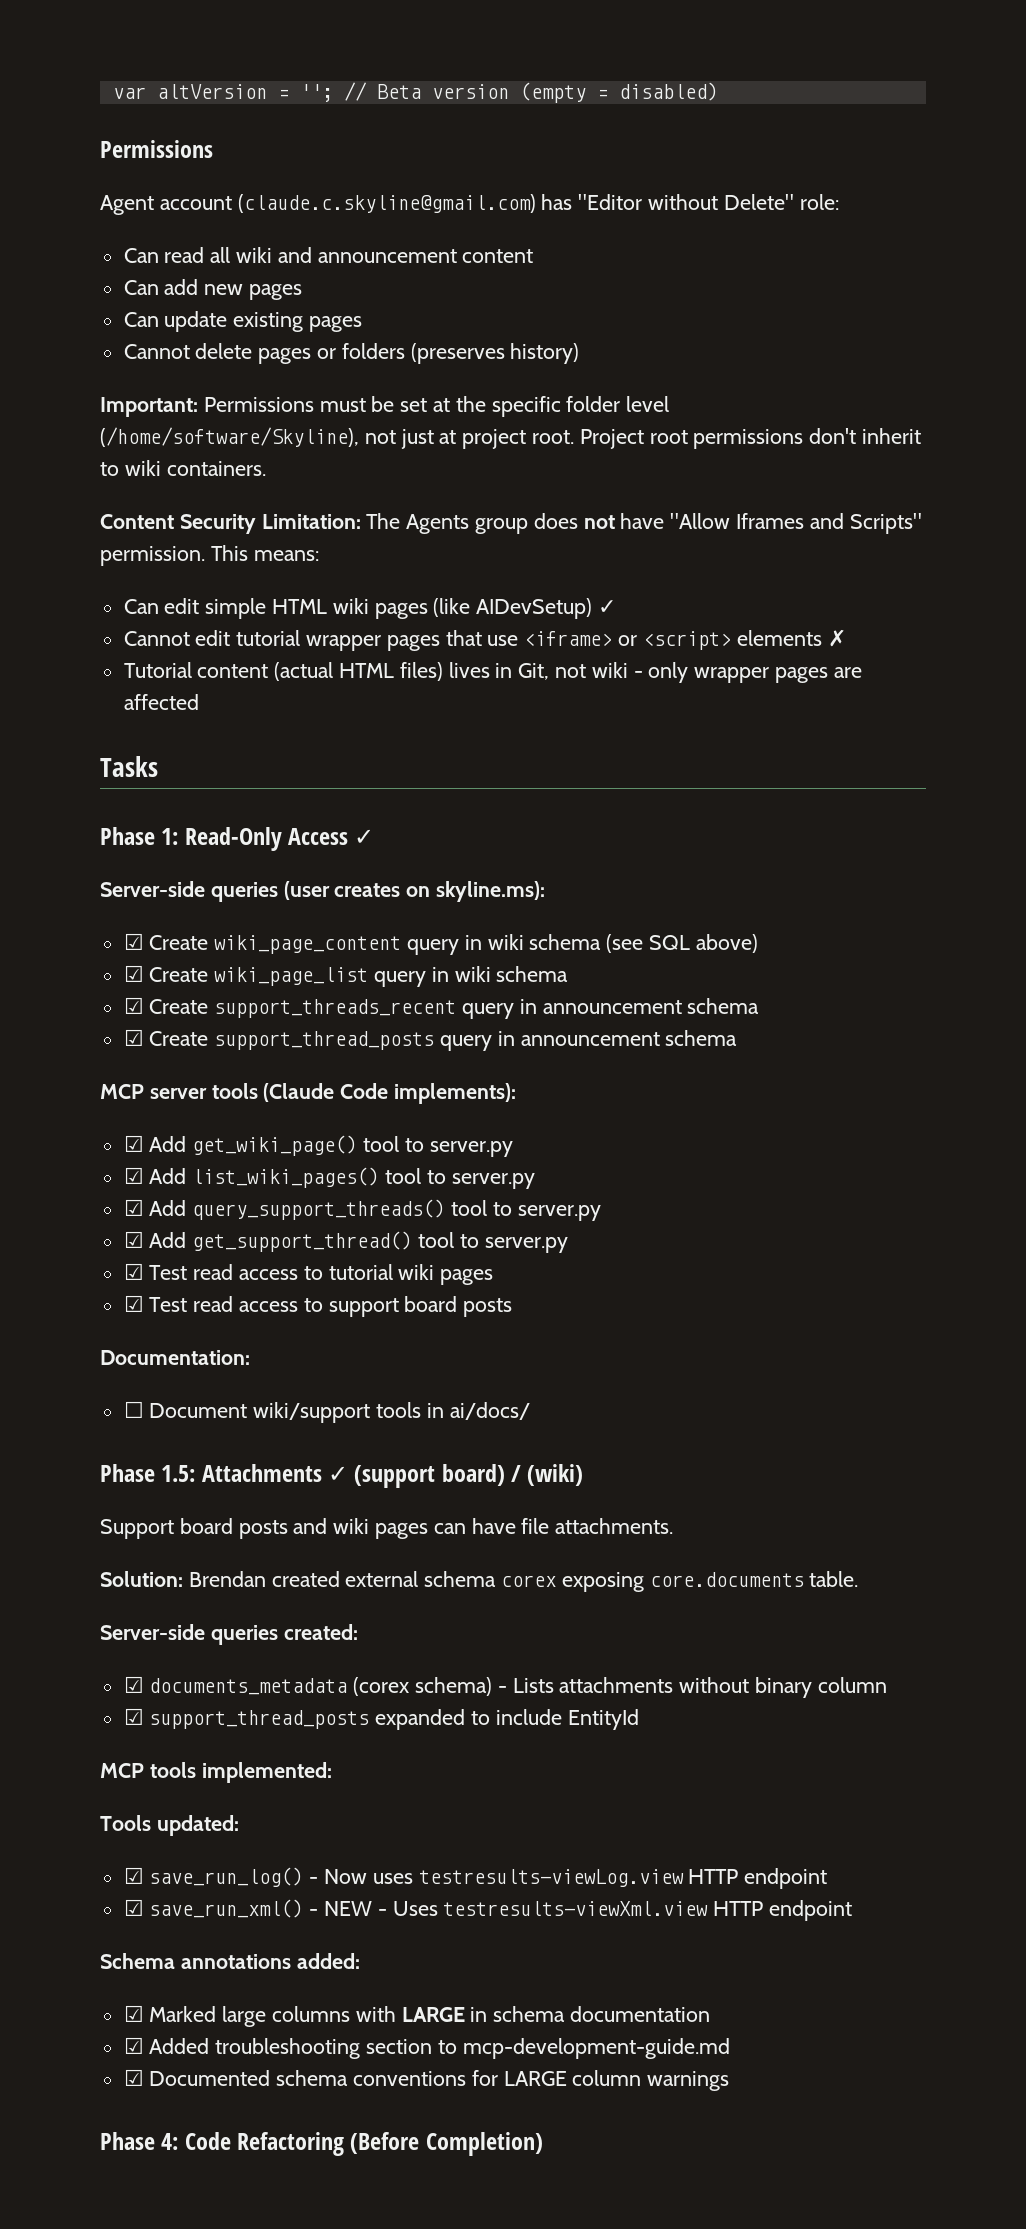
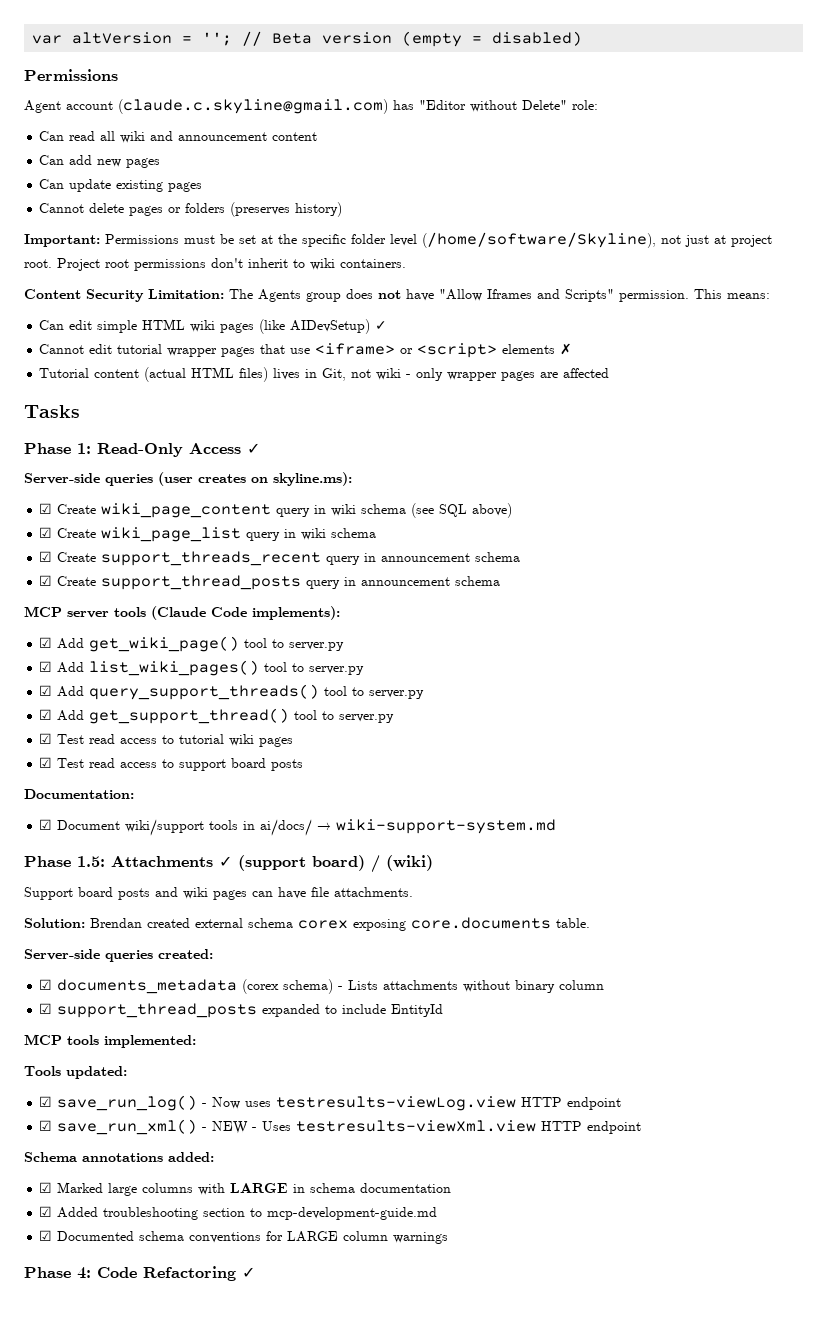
[123,1401,144,1418] ☐ -> [39,819,53,830] ☑
(530, 1411) none -> [317,819,557,834] → wiki-support-system.md
[350,2132,543,2156] (Before Completion) -> [242,1267,255,1278] ✓

